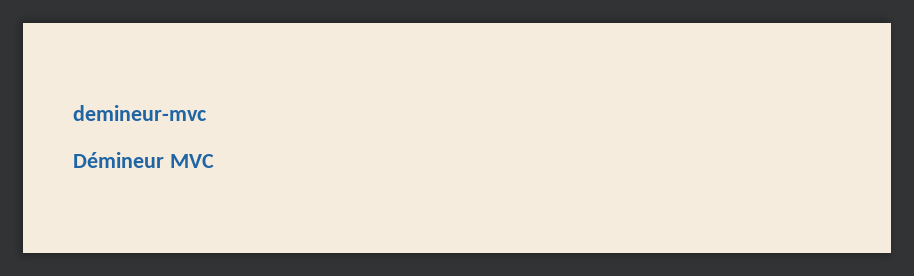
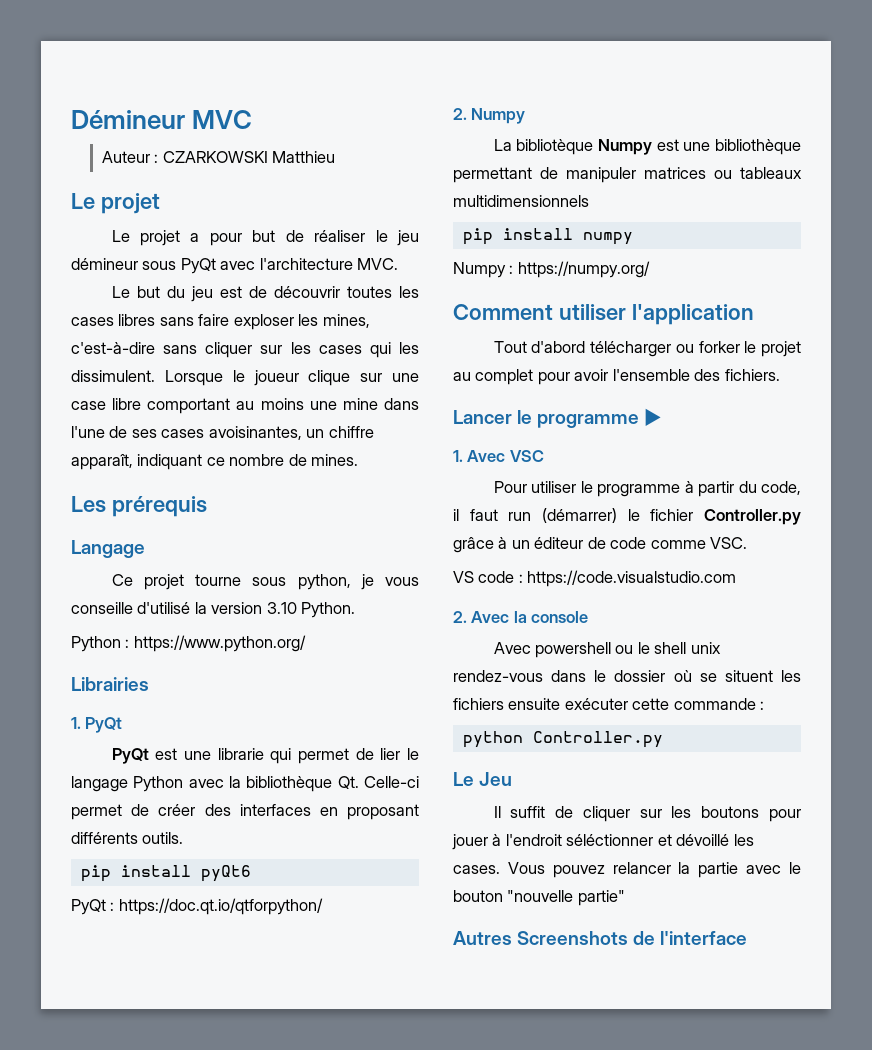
[73,105,206,121] demineur-mvc // -> (71, 119) none
(214, 161) none -> [101,151,336,163] [71,193,160,214] [111,230,420,246] [71,258,399,274] [111,286,420,302] [71,314,370,330] [71,342,419,358] [71,370,419,386] [71,398,419,414] [71,426,374,440] [71,454,359,470] [71,496,207,517] [71,540,145,558] [111,574,419,590] [71,602,356,618] [71,635,306,652] [71,677,149,691] [71,717,123,733] [111,748,420,764] [71,776,419,792] [71,804,419,820] [71,832,184,844] [80,865,251,882] [71,898,323,915] [453,108,526,124] [493,139,801,155] [453,167,802,183] [453,195,589,207] [462,228,633,245] [453,261,650,278] [453,304,754,325] [493,341,801,357] [453,369,780,385] [453,408,662,428] [453,450,544,462] [493,481,801,497] [453,508,801,525] [453,537,748,553] [453,570,737,587] [453,611,589,623] [493,642,721,658] [453,670,801,682] [453,698,765,710] [462,731,663,748] [453,772,513,786] [493,806,801,822] [452,834,754,850] [453,862,801,878] [453,890,625,906] [453,931,748,945] // Auteur : CZARKOWSKI Matthieu // Le projet // Le projet a pour but de réaliser le jeu démineur sous PyQt avec l'architecture MVC. // Le but du jeu est de découvrir toutes les cases libres sans faire exploser les mines, c'est-à-dire sans cliquer sur les cases qui les dissimulent. Lorsque le joueur clique sur une case libre comportant au moins une mine dans l'une de ses cases avoisinantes, un chiffre apparaît, indiquant ce nombre de mines. // Les prérequis // Langage // Ce projet tourne sous python, je vous conseille d'utilisé la version 3.10 Python. // Python : https://www.python.org/ // Librairies // 1. PyQt // PyQt est une librarie qui permet de lier le langage Python avec la bibliothèque Qt. Celle-ci permet de créer des interfaces en proposant différents outils. // pip install pyQt6 // PyQt : https://doc.qt.io/qtforpython/ // 2. Numpy // La bibliotèque Numpy est une bibliothèque permettant de manipuler matrices ou tableaux multidimensionnels // pip install numpy // Numpy : https://numpy.org/ // Comment utiliser l'application // Tout d'abord télécharger ou forker le projet au complet pour avoir l'ensemble des fichiers. // Lancer le programme ▶ // 1. Avec VSC // Pour utiliser le programme à partir du code, il faut run (démarrer) le fichier Controller.py grâce à un éditeur de code comme VSC. // VS code : https://code.visualstudio.com // 2. Avec la console // Avec powershell ou le shell unix rendez-vous dans le dossier où se situent les fichiers ensuite exécuter cette commande : // python Controller.py // Le Jeu // Il suffit de cliquer sur les boutons pour jouer à l'endroit séléctionner et dévoillé les cases. Vous pouvez relancer la partie avec le bouton "nouvelle partie" // Autres Screenshots de l'interface

